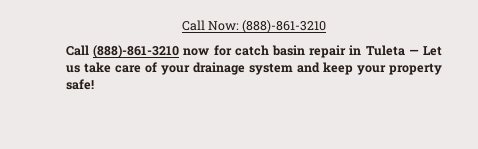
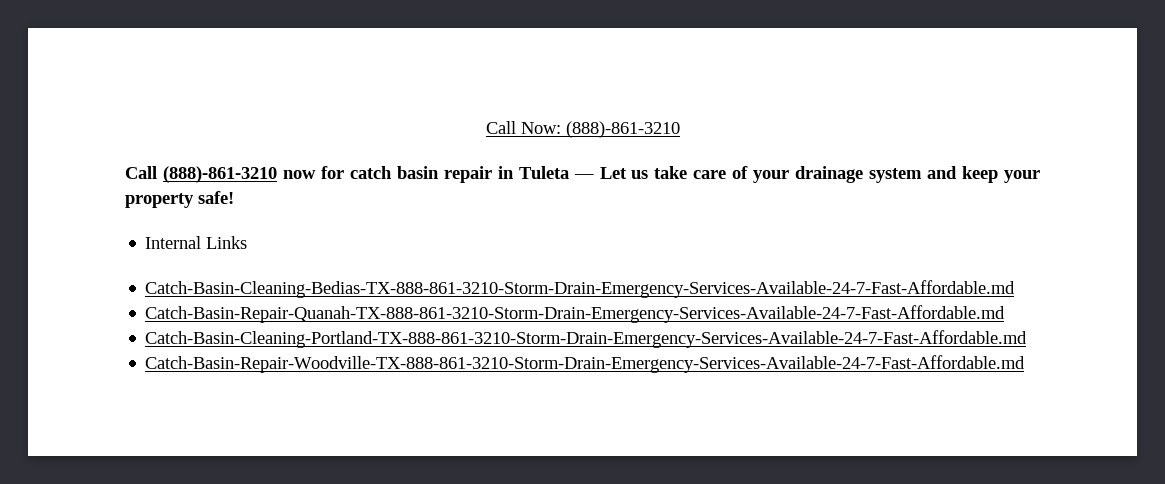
(94, 84) none -> [145,236,248,249] [145,280,1016,298] [145,305,1006,323] [145,330,1028,348] [145,355,1026,373] // Internal Links // Catch-Basin-Cleaning-Bedias-TX-888-861-3210-Storm-Drain-Emergency-Services-Available-24-7-Fast-Affordable.md // Catch-Basin-Repair-Quanah-TX-888-861-3210-Storm-Drain-Emergency-Services-Available-24-7-Fast-Affordable.md // Catch-Basin-Cleaning-Portland-TX-888-861-3210-Storm-Drain-Emergency-Services-Available-24-7-Fast-Affordable.md // Catch-Basin-Repair-Woodville-TX-888-861-3210-Storm-Drain-Emergency-Services-Available-24-7-Fast-Affordable.md

